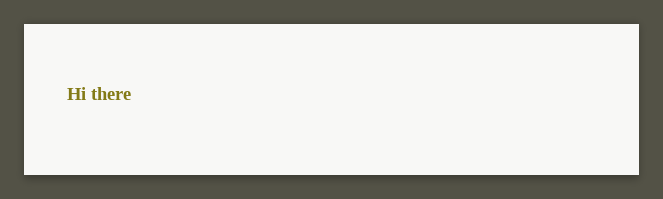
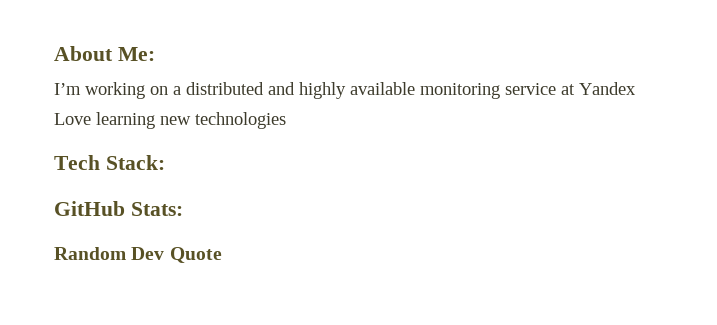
[67,87,131,100] Hi there -> [54,46,155,61] [54,82,636,99] [54,112,286,129] [54,155,165,170] [54,201,183,216] [54,247,222,263] About Me: // I’m working on a distributed and highly available monitoring service at Yandex // Love learning new technologies // Tech Stack: // GitHub Stats: // Random Dev Quote

